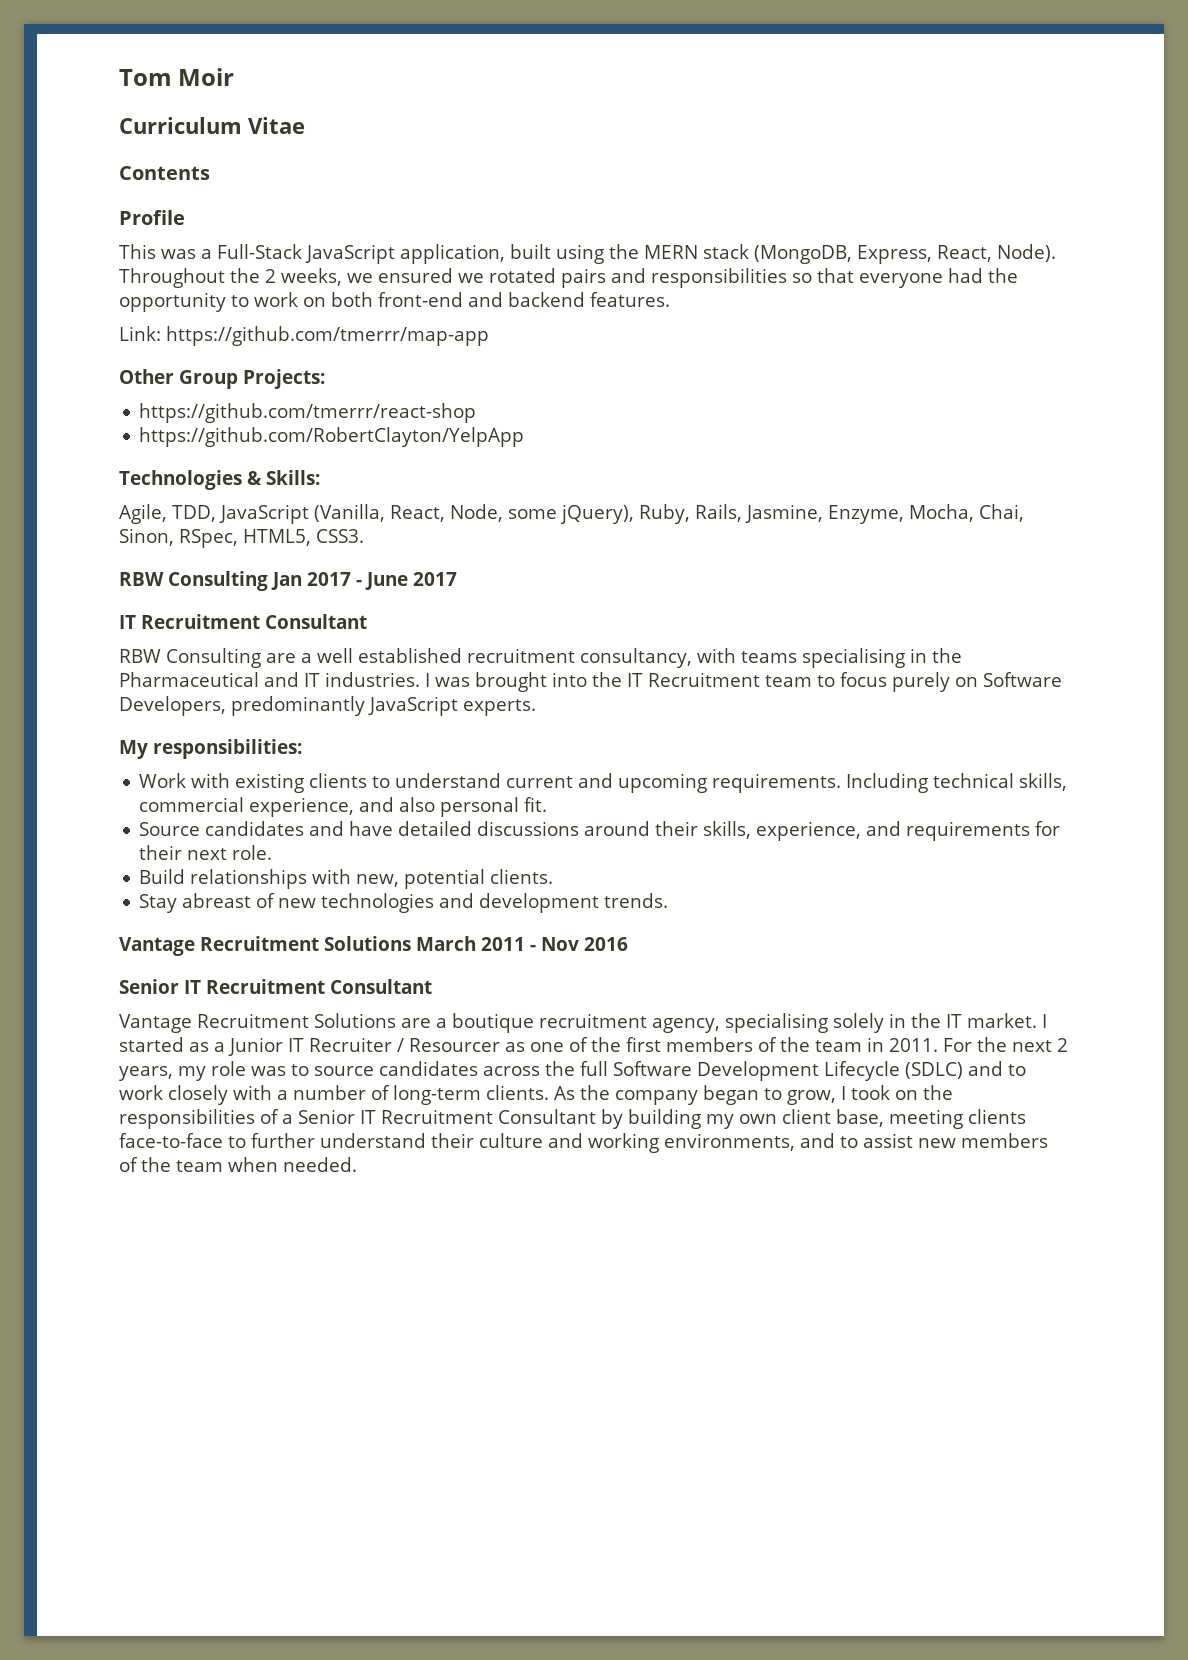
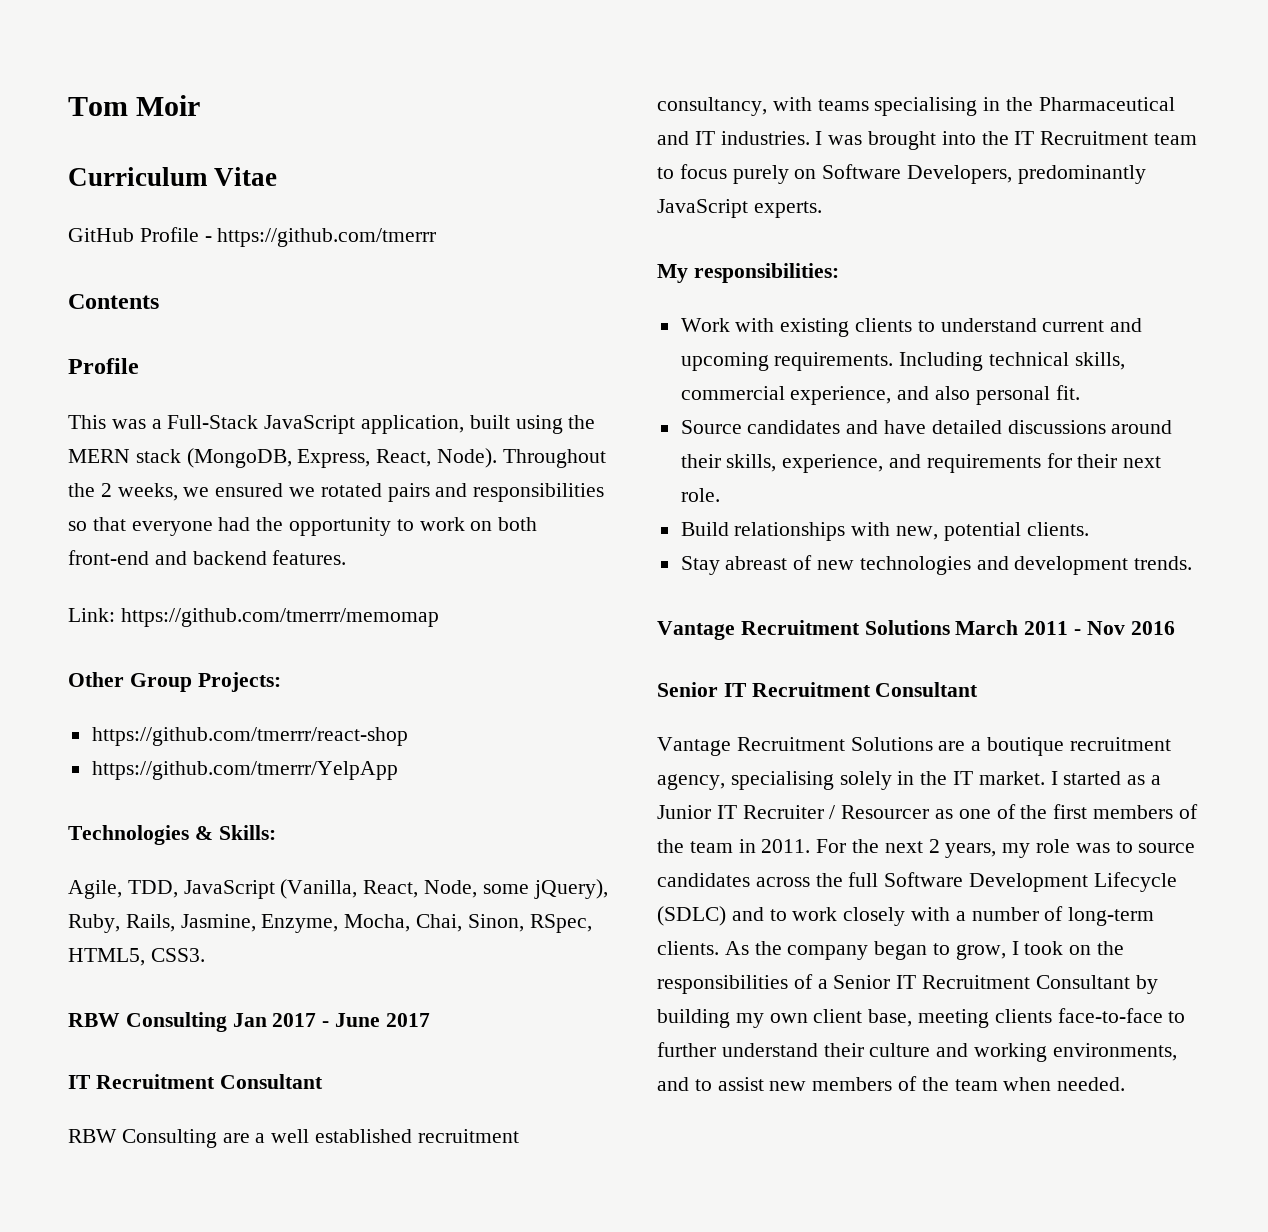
(305, 125) none -> [68,227,437,247] // GitHub Profile - https://github.com/tmerrr
[166,326,489,346] https://github.com/tmerrr/map-app -> [120,608,439,627] https://github.com/tmerrr/memomap
[139,427,525,447] https://github.com/RobertClayton/YelpApp -> [91,761,398,780] https://github.com/tmerrr/YelpApp

